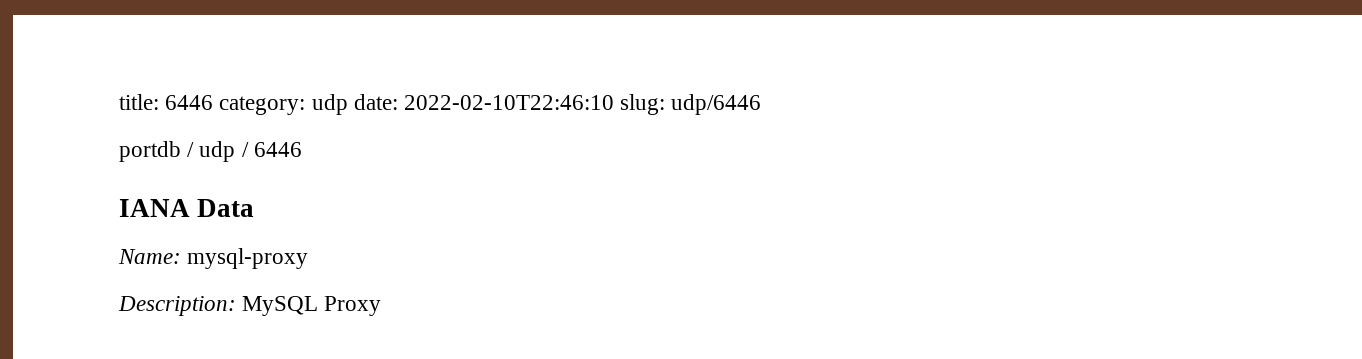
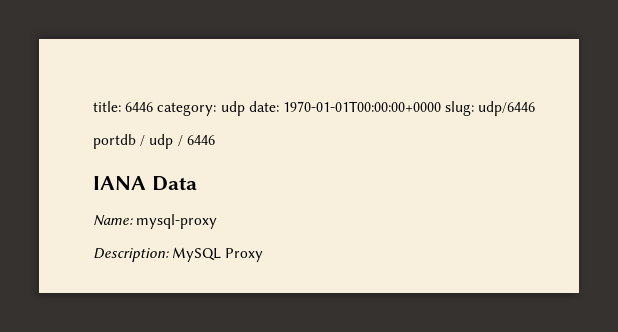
[404,95,615,110] 2022-02-10T22:46:10 -> [282,101,441,112] 1970-01-01T00:00:00+0000

